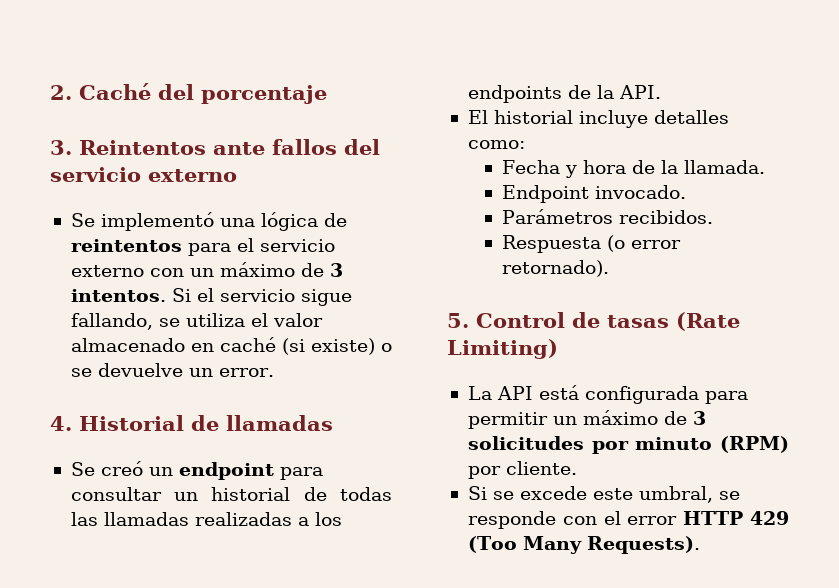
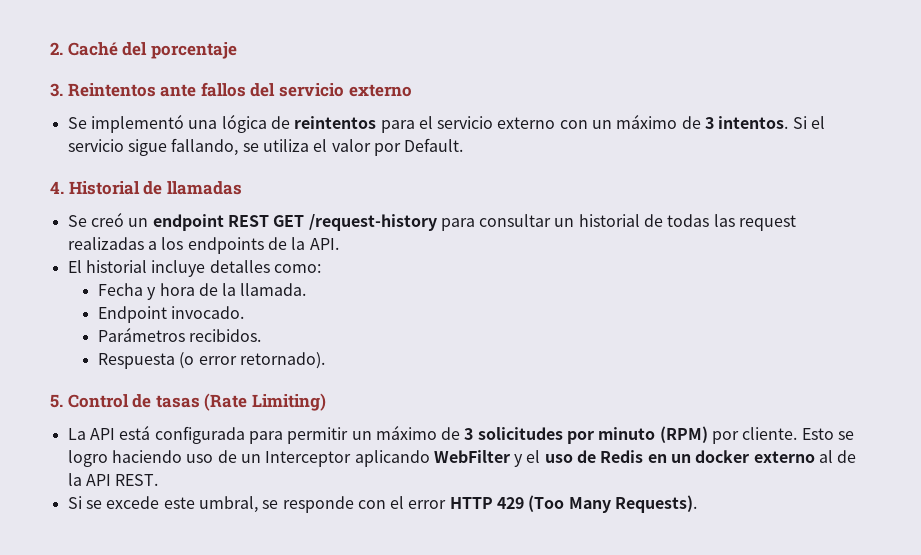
[70,337,392,355] [70,363,274,377] almacenado en caché (si existe) o se devuelve un error. -> [373,138,464,156] por Default.
(274, 471) none -> [227,214,437,231] REST GET /request-history
[103,512,189,526] llamadas -> [739,215,797,231] request
(577, 468) none -> [801,428,855,440] [67,450,857,467] [67,473,159,486] Esto se logro haciendo uso de un Interceptor aplicando WebFilter y el uso de Redis en un docker externo al de la API REST.

